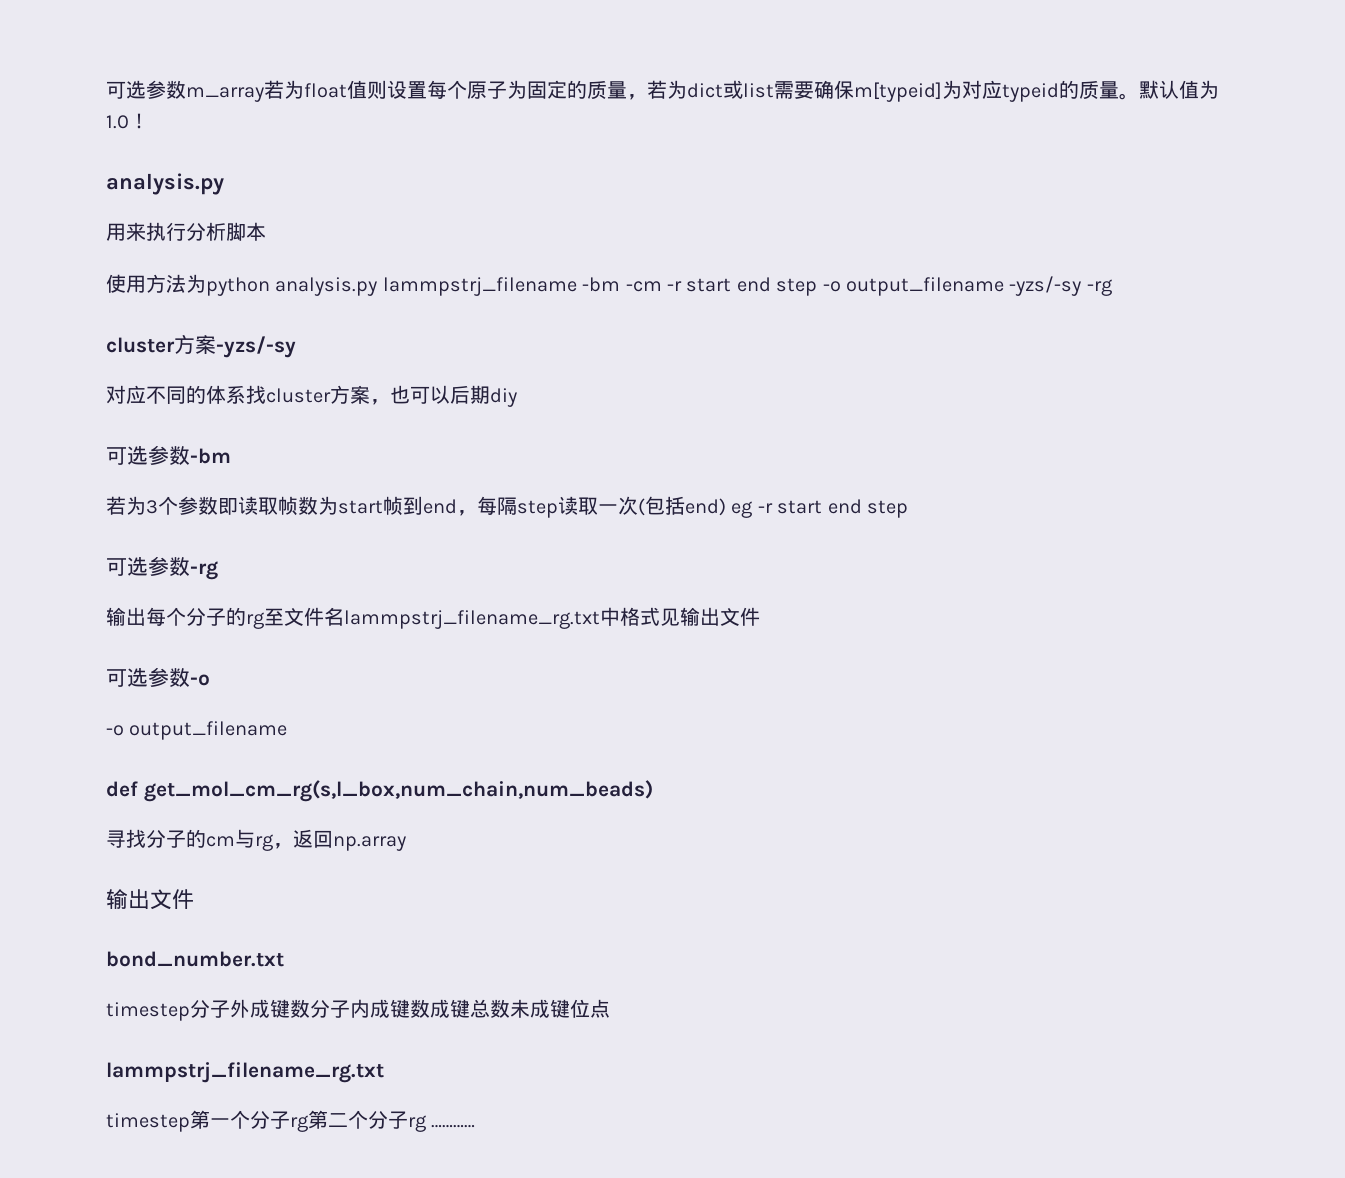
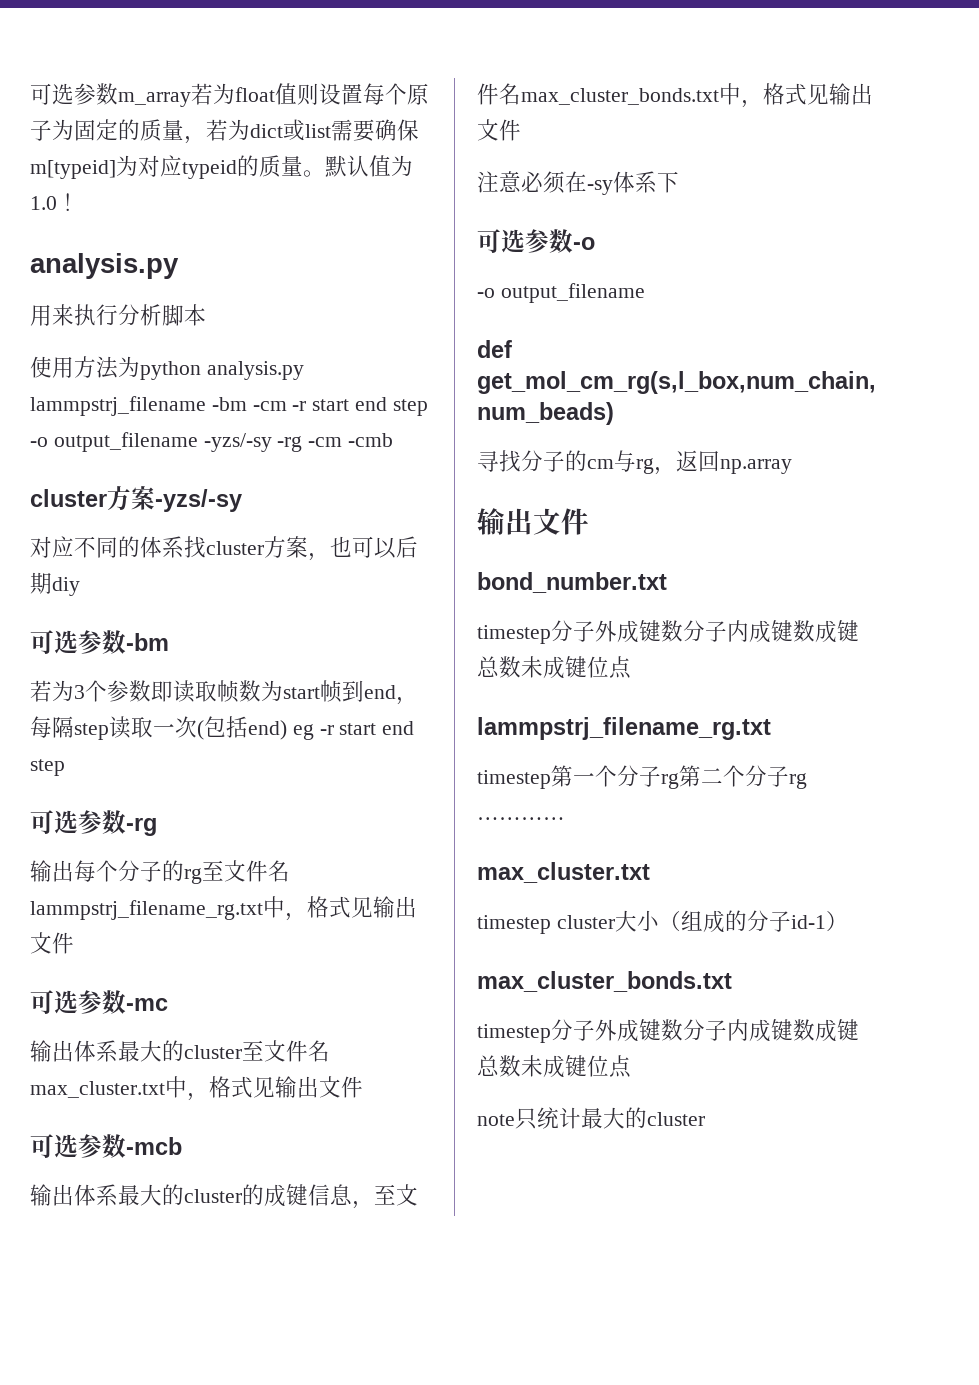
(1112, 287) none -> [308,433,394,447] -cm -cmb
[620,607,760,626] 格式见输出文件 -> [285,896,417,921] [30,932,74,954] [30,990,168,1014] [30,1040,330,1062] [30,1076,363,1101] [30,1134,182,1158] [30,1184,418,1209] [477,83,873,108] [477,119,521,141] [477,171,679,195] ，格式见输出文件 // 可选参数-mc // 输出体系最大的cluster至文件名max_cluster.txt中，格式见输出文件 // 可选参数-mcb // 输出体系最大的cluster的成键信息，至文件名max_cluster_bonds.txt中，格式见输出文件 // 注意必须在-sy体系下
(476, 1126) none -> [477,862,650,883] [477,910,848,934] [477,971,732,992] [477,1019,859,1043] [477,1055,631,1078] [477,1107,705,1130] // max_cluster.txt // timestep cluster大小（组成的分子id-1） // max_cluster_bonds.txt // timestep分子外成键数分子内成键数成键总数未成键位点 // note只统计最大的cluster

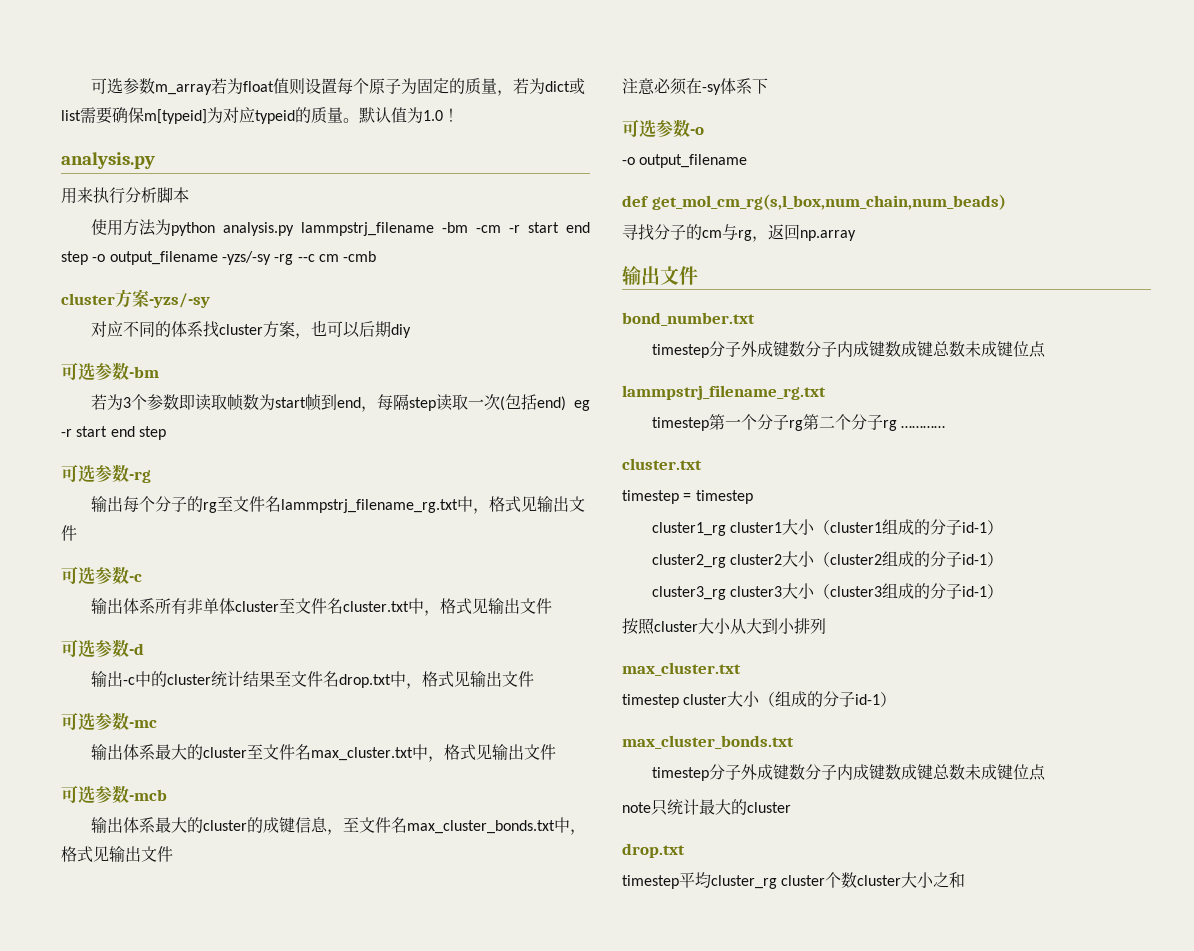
[308,437,343,447] -cm -> [297,254,339,262] --c cm
(74, 943) none -> [61,566,142,585] [91,598,553,616] [61,639,144,658] [91,671,535,689] // 可选参数-c // 输出体系所有非单体cluster至文件名cluster.txt中，格式见输出文件 // 可选参数-d // 输出-c中的cluster统计结果至文件名drop.txt中，格式见输出文件
(565, 818) none -> [622,458,702,470] [622,490,753,504] [652,519,1004,536] [652,551,1004,568] [652,583,1004,600] [622,618,826,635] // cluster.txt // timestep = timestep // cluster1_rg cluster1大小（cluster1组成的分子id-1） // cluster2_rg cluster2大小（cluster2组成的分子id-1） // cluster3_rg cluster3大小（cluster3组成的分子id-1） // 按照cluster大小从大到小排列
(705, 1119) none -> [622,843,685,858] [622,872,966,889] // drop.txt // timestep平均cluster_rg cluster个数cluster大小之和

